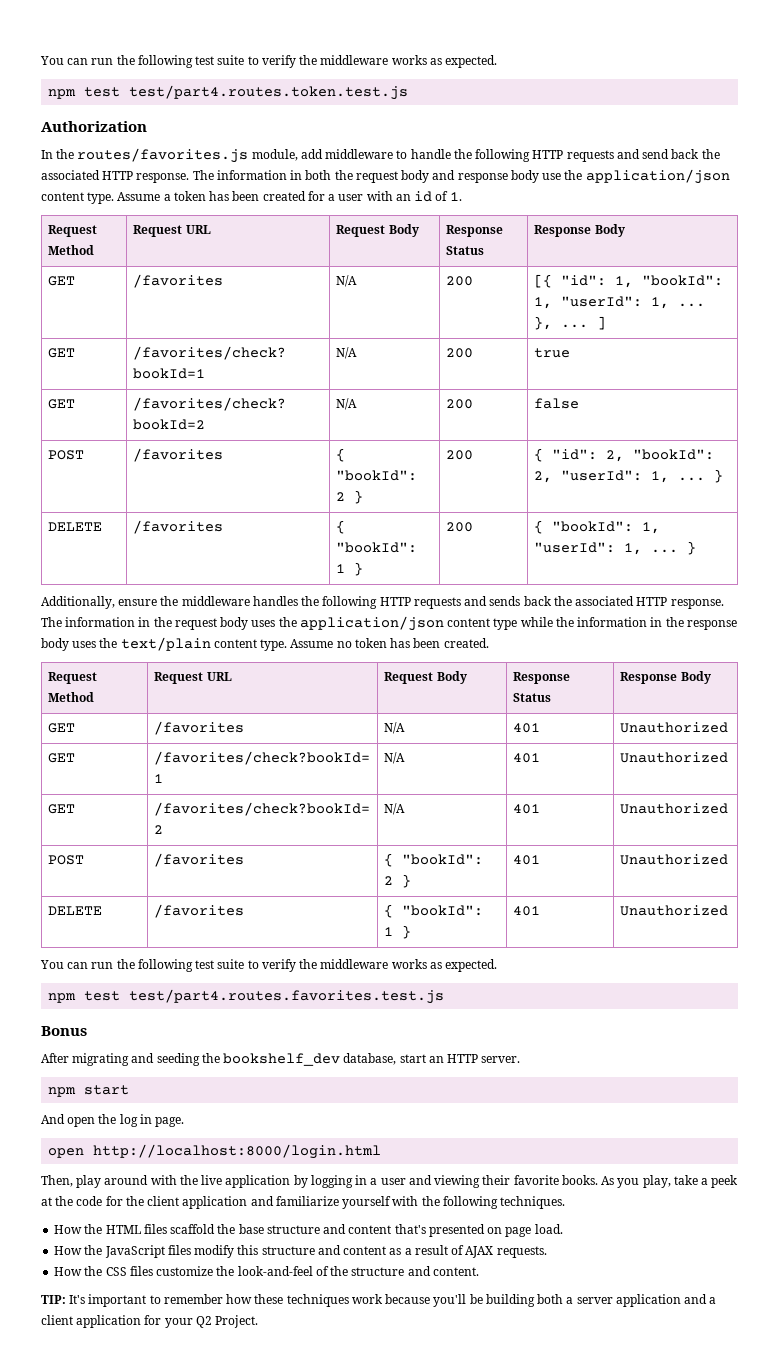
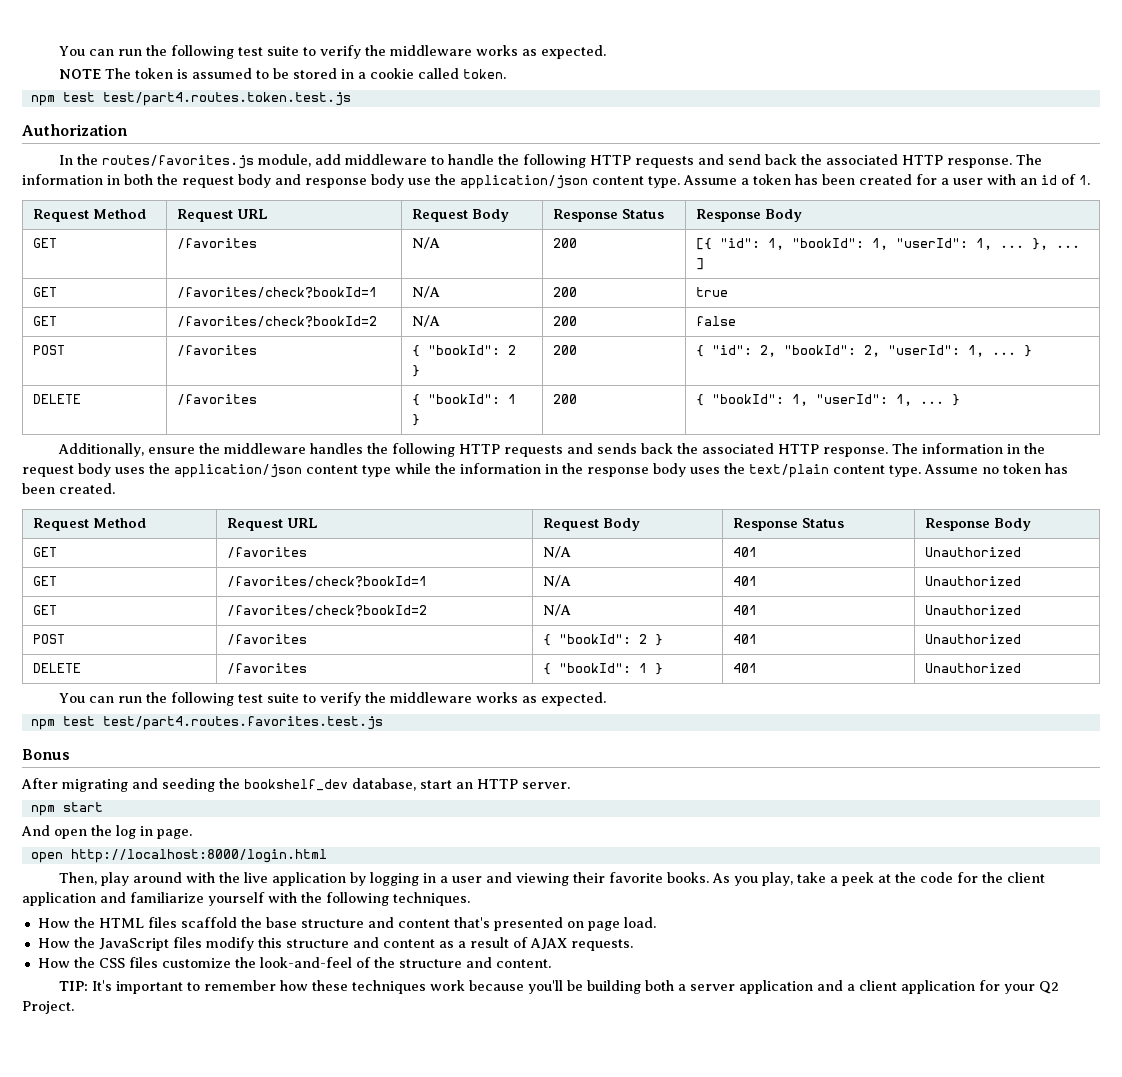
(498, 61) none -> [59,68,507,79] // NOTE The token is assumed to be stored in a cookie called token.

